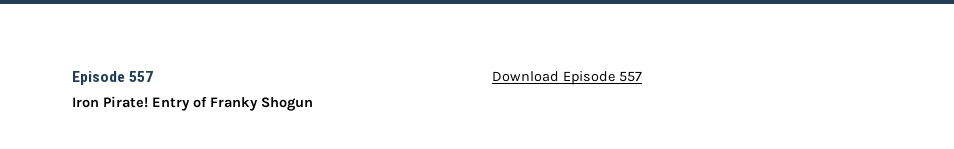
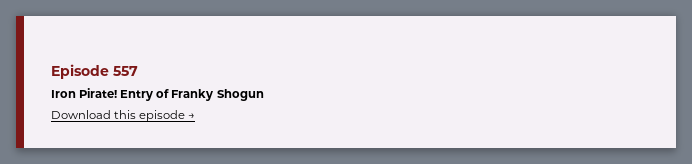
[562,71,642,85] Episode 557 -> [114,110,196,122] this episode →

